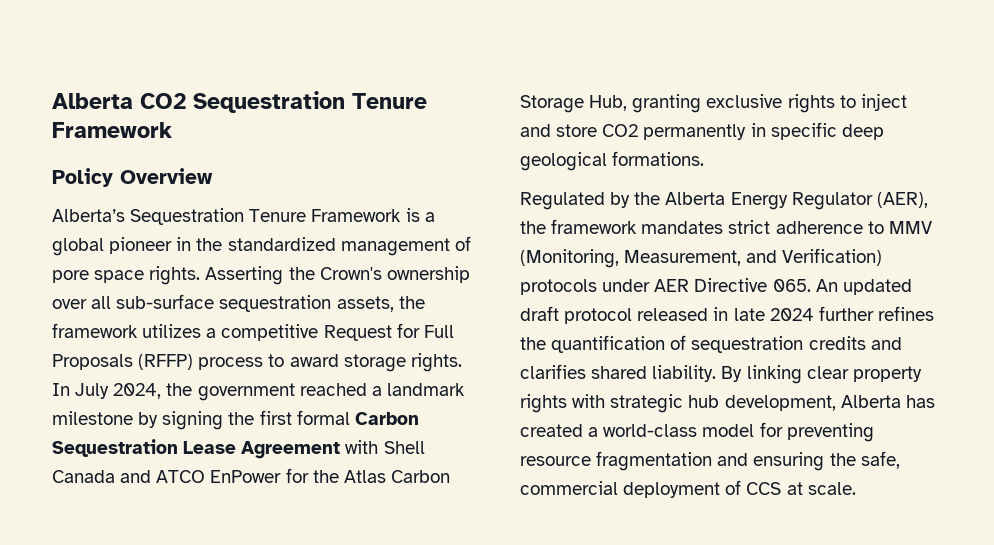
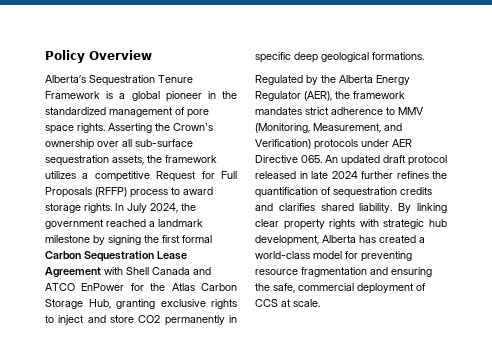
[52,91,427,113] [52,122,172,138] Alberta CO2 Sequestration Tenure Framework // -> (45, 56) none

